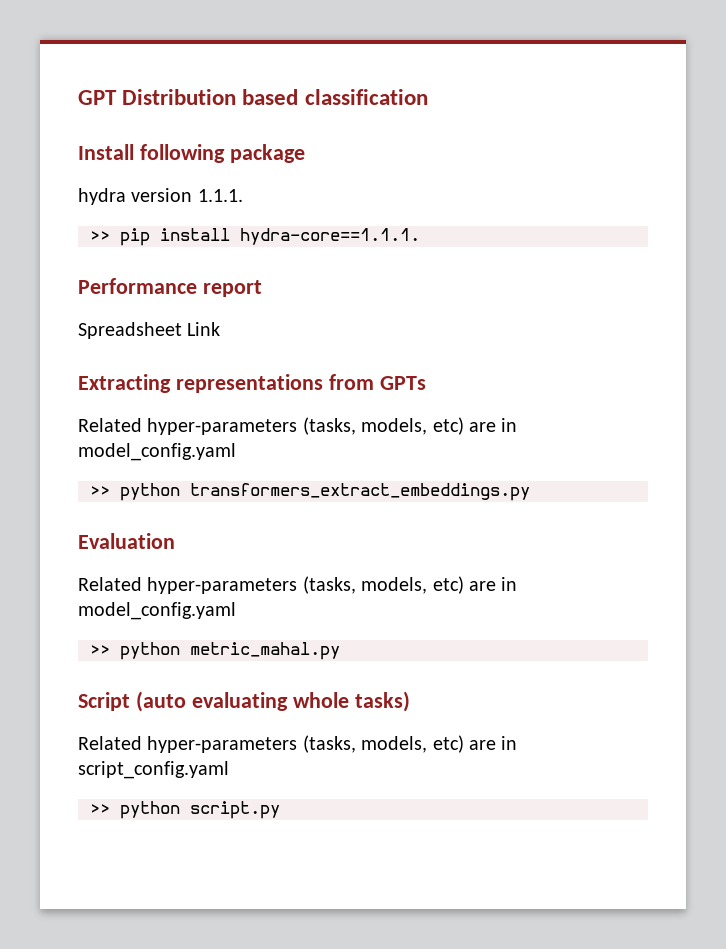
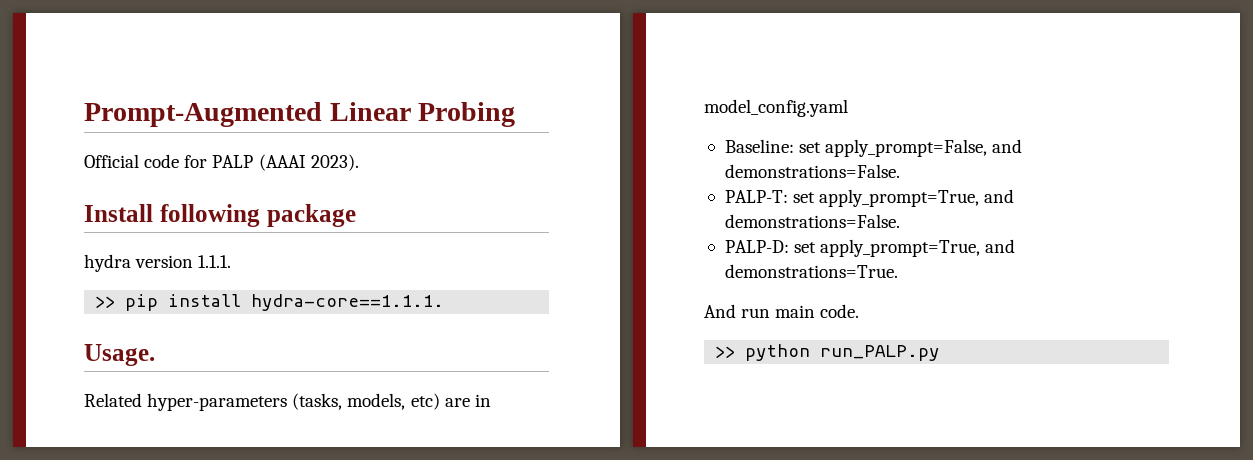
[78,89,428,105] GPT Distribution based classification -> [84,102,516,127] [84,154,359,171] Prompt-Augmented Linear Probing // Official code for PALP (AAAI 2023).
[78,278,262,297] [78,322,221,339] [78,374,426,393] [78,417,518,435] [78,443,236,461] [90,483,530,501] [78,533,175,549] [78,576,518,594] [78,602,236,620] [90,642,340,660] [78,691,410,712] [78,735,518,753] [78,761,229,779] [90,801,280,819] Performance report // Spreadsheet Link // Extracting representations from GPTs // Related hyper-parameters (tasks, models, etc) are in model_config.yaml // >> python transformers_extract_embeddings.py // Evaluation // Related hyper-parameters (tasks, models, etc) are in model_config.yaml // >> python metric_mahal.py // Script (auto evaluating whole tasks) // Related hyper-parameters (tasks, models, etc) are in script_config.yaml // >> python script.py -> [84,344,155,366] [84,393,491,411] [704,99,848,117] [724,139,1023,157] [724,164,900,178] [724,189,1015,207] [724,214,900,228] [724,239,1016,257] [724,264,898,278] [704,304,860,318] [715,344,940,361] Usage. // Related hyper-parameters (tasks, models, etc) are in model_config.yaml // Baseline: set apply_prompt=False, and demonstrations=False. // PALP-T: set apply_prompt=True, and demonstrations=False. // PALP-D: set apply_prompt=True, and demonstrations=True. // And run main code. // >> python run_PALP.py

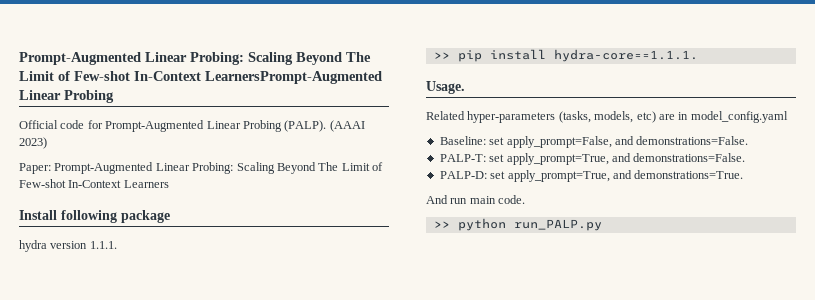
[84,102,516,127] [84,154,359,171] Prompt-Augmented Linear Probing // Official code for PALP (AAAI 2023). -> [19,52,371,65] [19,71,382,84] [19,90,114,103] [19,120,365,132] [19,137,47,149] [19,162,383,174] [19,179,169,188] Prompt-Augmented Linear Probing: Scaling Beyond The Limit of Few-shot In-Context LearnersPrompt-Augmented Linear Probing // Official code for Prompt-Augmented Linear Probing (PALP). (AAAI 2023) // Paper: Prompt-Augmented Linear Probing: Scaling Beyond The Limit of Few-shot In-Context Learners

